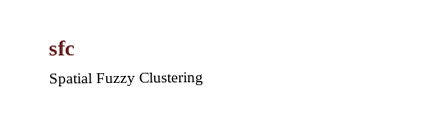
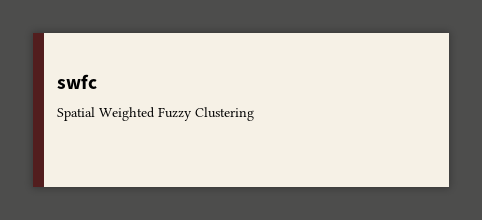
[48,40,75,56] sfc -> [57,74,97,89] swfc
(93, 80) none -> [99,107,155,121] Weighted

